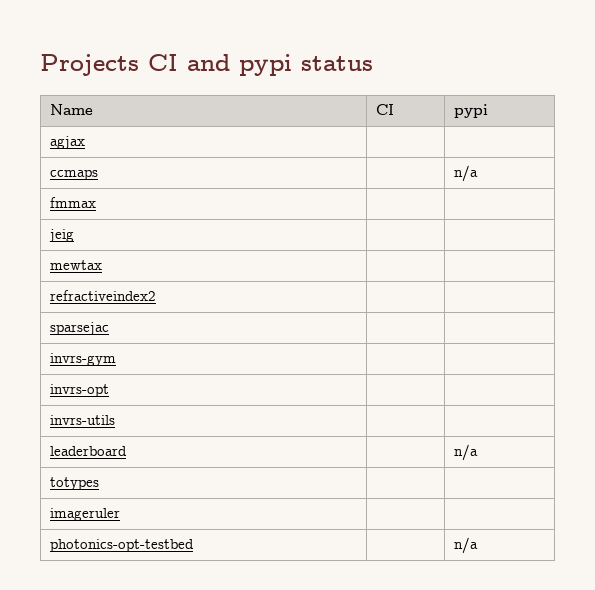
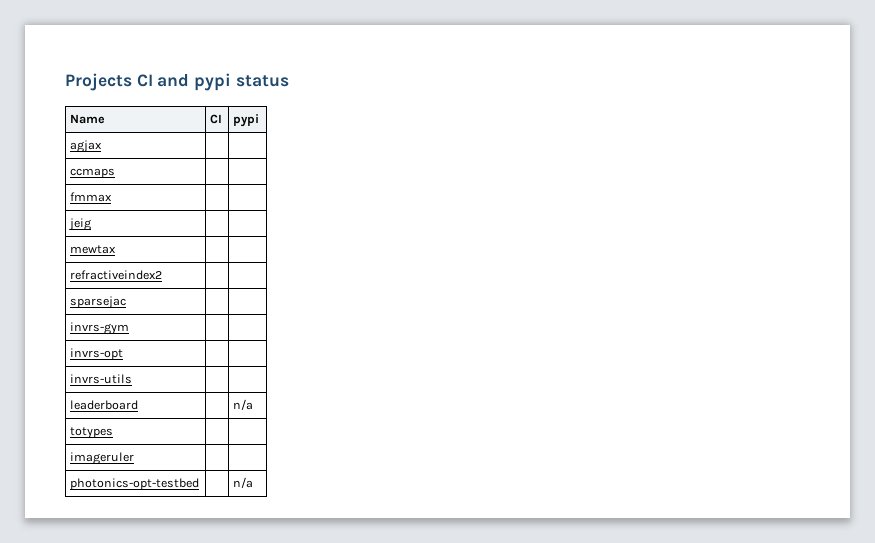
[454,165,479,182] n/a -> (116, 173) none

